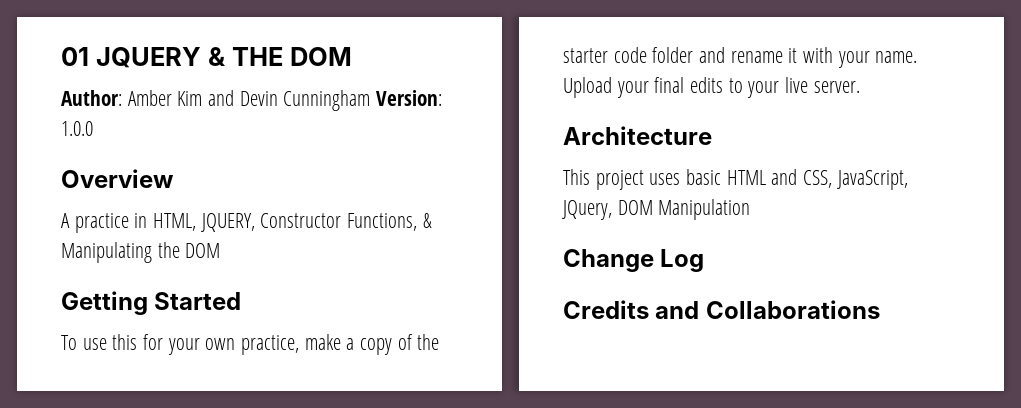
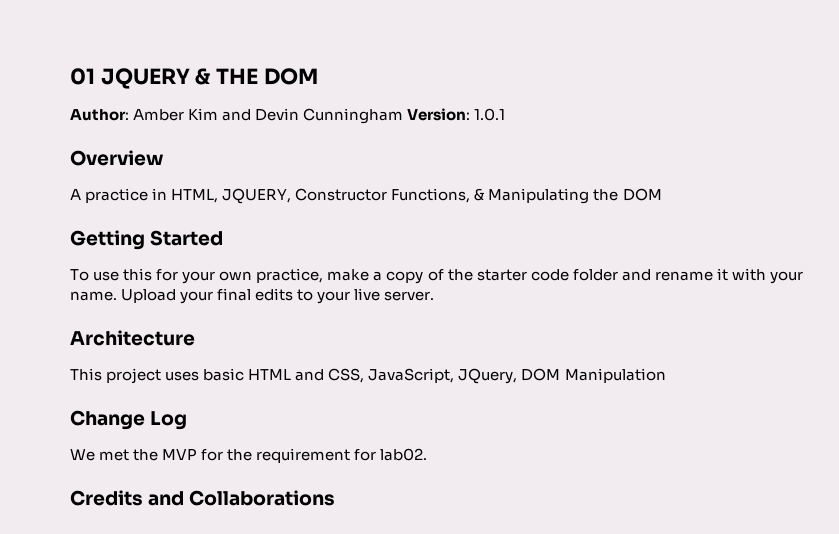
[61,121,93,136] 1.0.0 -> [474,108,506,121] 1.0.1
(705, 260) none -> [70,448,428,463] // We met the MVP for the requirement for lab02.

